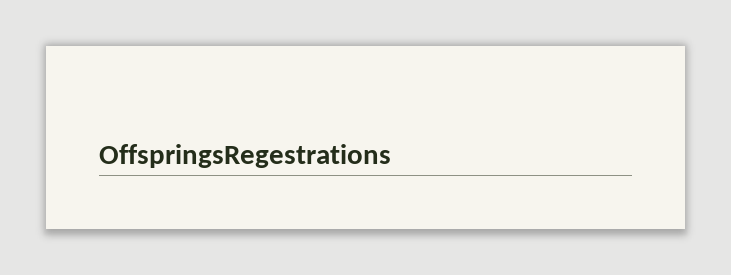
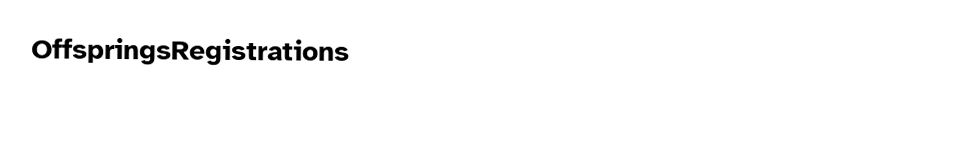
[99,144,391,168] OffspringsRegestrations -> [31,37,350,67] OffspringsRegistrations

